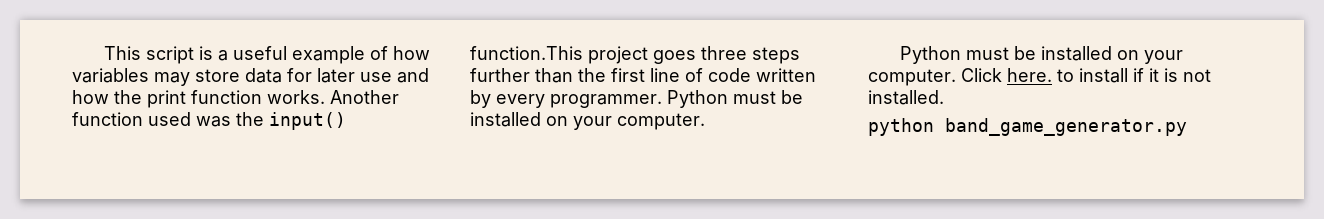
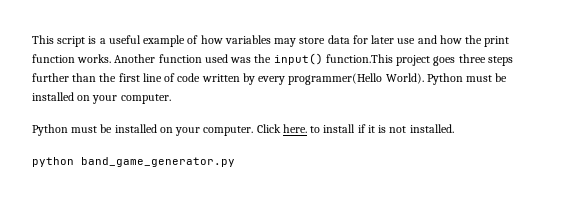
[550,94,662,108] programmer. -> [288,73,424,85] programmer(Hello World).

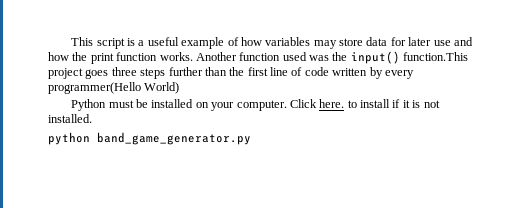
[385,73,508,85] [32,92,171,104] World). Python must be installed on your computer. -> [144,82,180,94] World)

